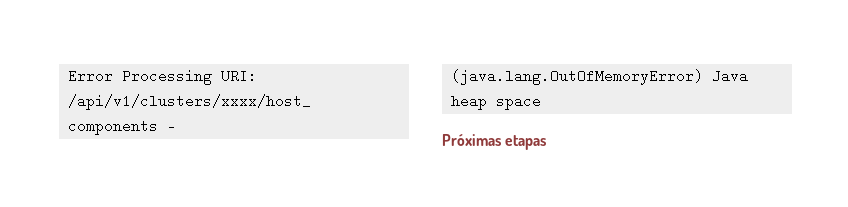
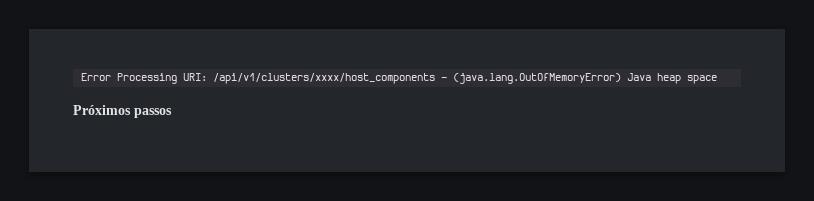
[442,134,547,150] Próximas etapas -> [73,105,172,118] Próximos passos

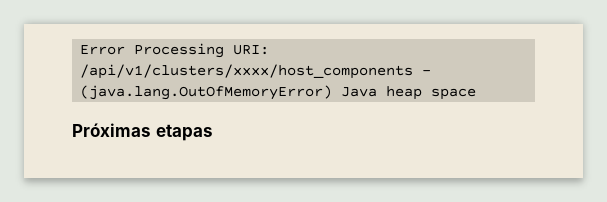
[73,105,172,118] Próximos passos -> [72,123,213,141] Próximas etapas

